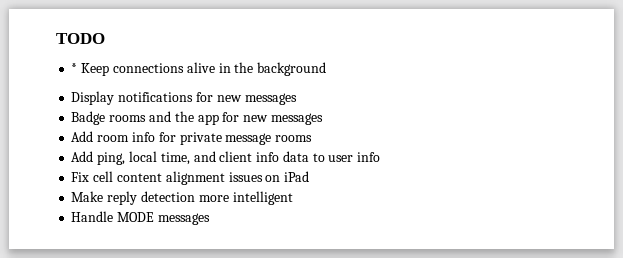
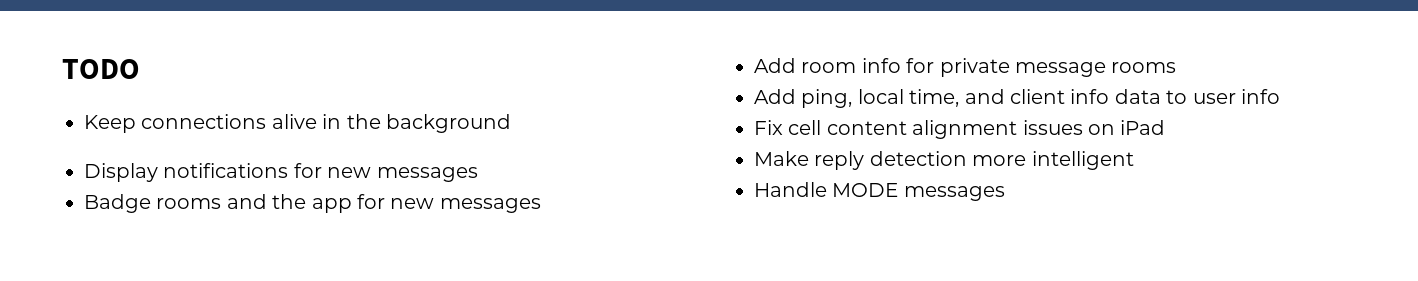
[71,63,78,73] * -> (140, 69) none

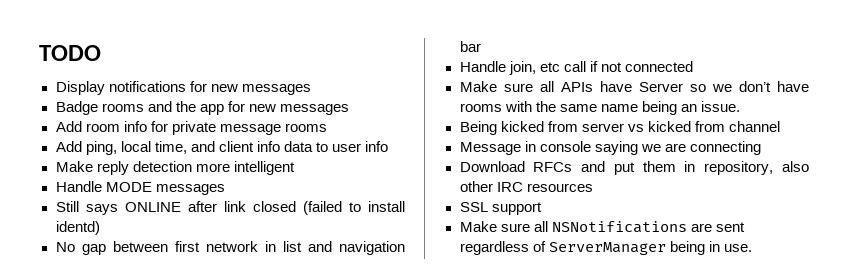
[84,114,511,133] // Keep connections alive in the background -> (101, 53) none
[754,120,1166,139] // Fix cell content alignment issues on iPad -> (389, 146) none
(1005, 193) none -> [55,201,405,215] [55,221,100,235] [55,241,405,255] [459,41,481,52] [459,61,693,75] [459,81,809,92] [459,101,740,115] [459,121,780,135] [459,141,761,155] [459,161,809,175] [459,181,593,192] [459,202,542,215] [459,221,745,233] [459,241,752,255] // Still says ONLINE after link closed (failed to install identd) // No gap between first network in list and navigation bar // Handle join, etc call if not connected // Make sure all APIs have Server so we don’t have rooms with the same name being an issue. // Being kicked from server vs kicked from channel // Message in console saying we are connecting // Download RFCs and put them in repository, also other IRC resources // SSL support // Make sure all NSNotifications are sent regardless of ServerManager being in use.

